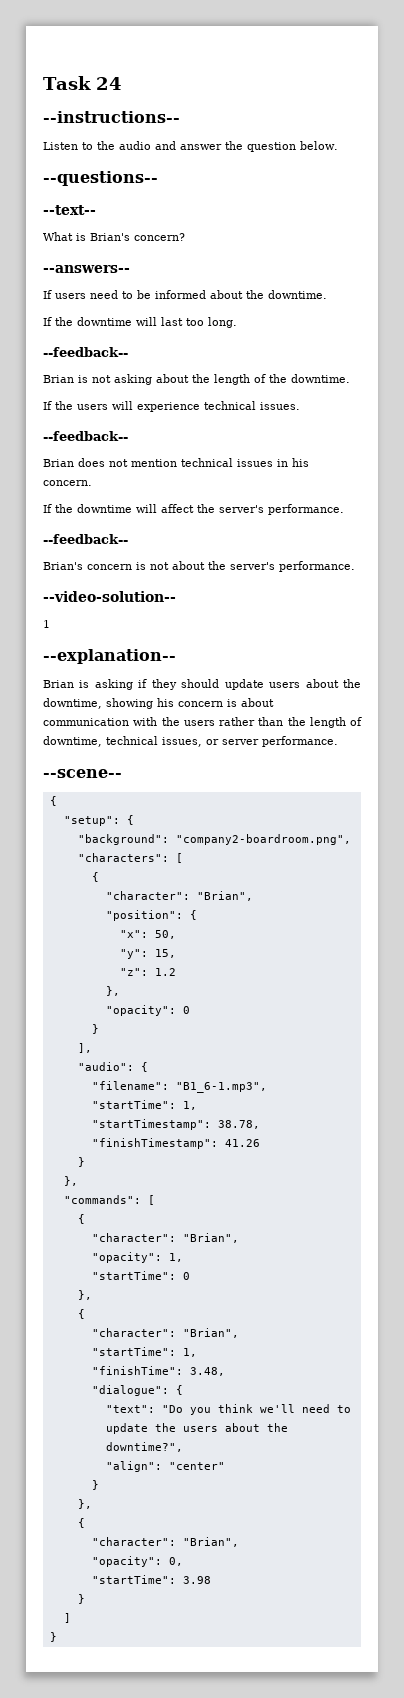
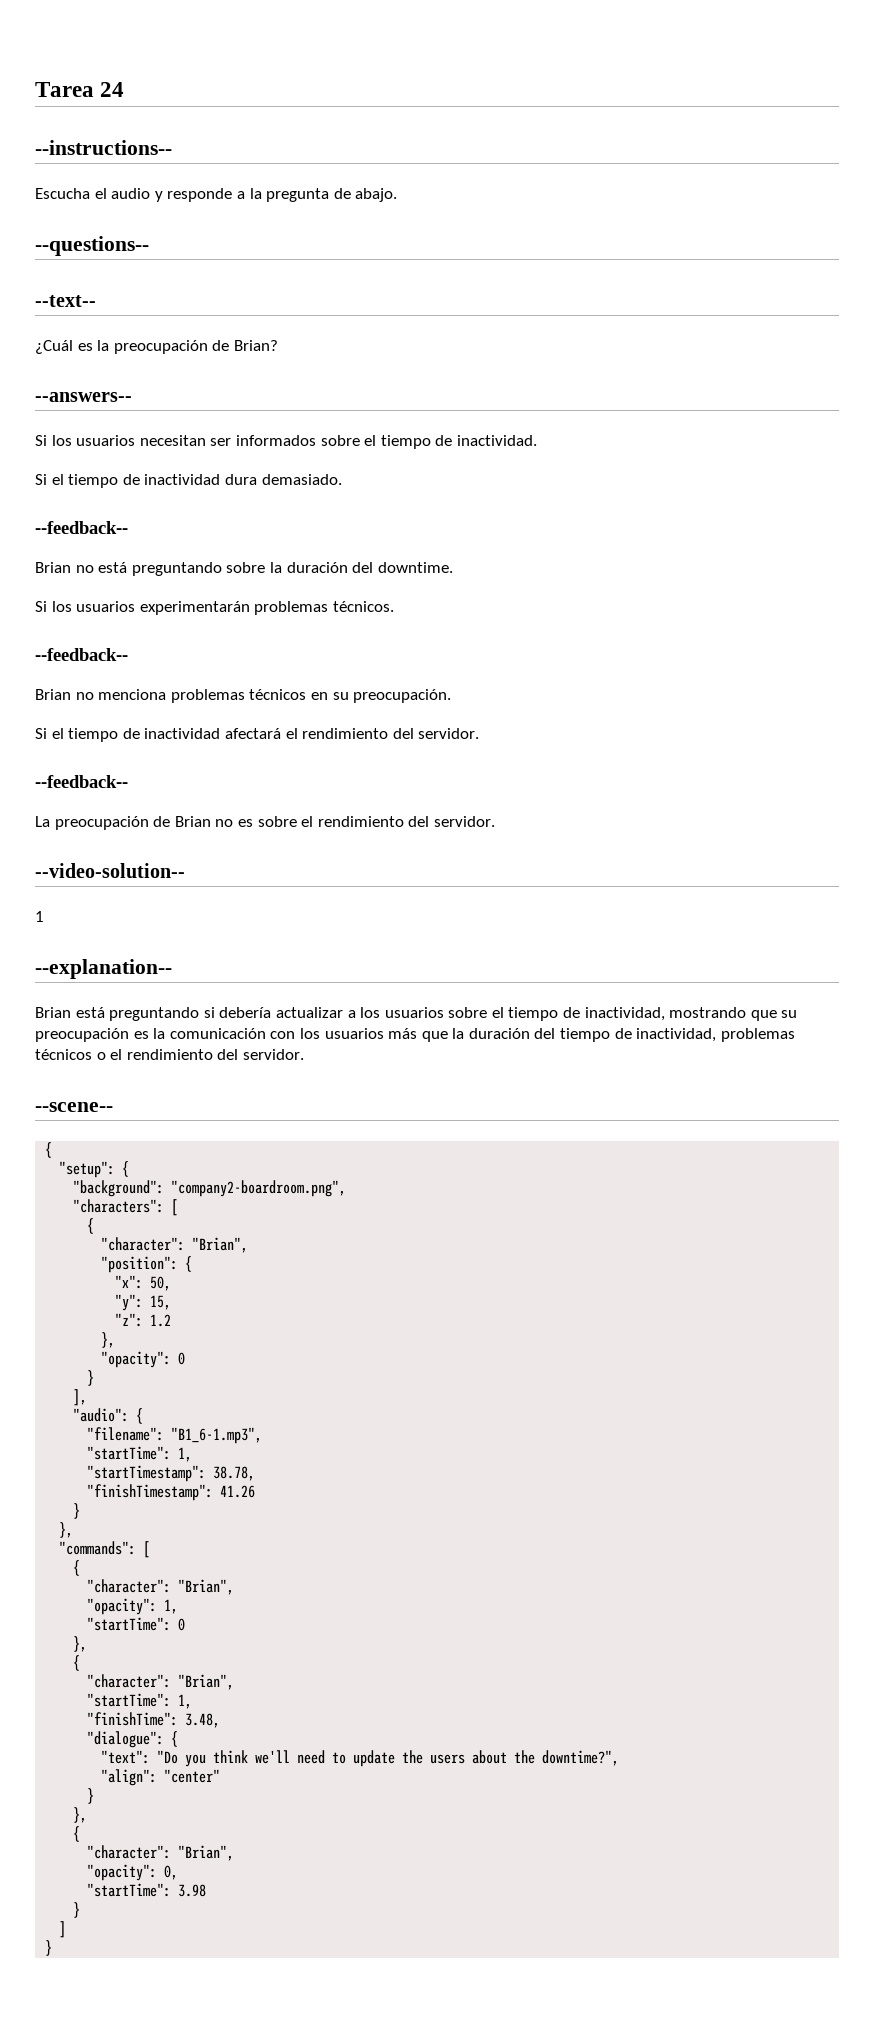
[43,76,91,90] Task -> [35,82,94,97] Tarea
[43,141,338,152] [43,171,158,186] [43,205,96,215] [43,232,185,241] [43,265,130,273] [43,290,327,299] [43,317,237,328] [43,347,128,357] [43,374,350,385] [43,401,300,412] [43,431,128,441] [43,458,309,467] [43,480,92,486] [43,504,344,515] [43,534,128,544] [43,561,355,572] [43,591,176,602] [43,620,50,628] [43,649,176,664] [43,679,362,690] [43,698,274,709] [43,717,362,728] [43,736,338,747] Listen to the audio and answer the question below. // --questions-- // --text-- // What is Brian's concern? // --answers-- // If users need to be informed about the downtime. // If the downtime will last too long. // --feedback-- // Brian is not asking about the length of the downtime. // If the users will experience technical issues. // --feedback-- // Brian does not mention technical issues in his concern. // If the downtime will affect the server's performance. // --feedback-- // Brian's concern is not about the server's performance. // --video-solution-- // 1 // --explanation-- // Brian is asking if they should update users about the downtime, showing his concern is about communication with the users rather than the length of downtime, technical issues, or server performance. -> [35,188,398,202] [35,236,149,256] [35,295,96,307] [35,340,278,354] [35,392,132,402] [35,435,537,449] [35,474,342,488] [35,521,128,534] [35,562,453,576] [35,601,394,615] [35,648,128,661] [35,689,452,703] [35,728,480,742] [35,775,128,788] [35,816,495,830] [35,863,185,878] [35,911,44,922] [35,959,172,979] [35,1007,798,1021] [35,1028,795,1042] [35,1049,304,1060] Escucha el audio y responde a la pregunta de abajo. // --questions-- // --text-- // ¿Cuál es la preocupación de Brian? // --answers-- // Si los usuarios necesitan ser informados sobre el tiempo de inactividad. // Si el tiempo de inactividad dura demasiado. // --feedback-- // Brian no está preguntando sobre la duración del downtime. // Si los usuarios experimentarán problemas técnicos. // --feedback-- // Brian no menciona problemas técnicos en su preocupación. // Si el tiempo de inactividad afectará el rendimiento del servidor. // --feedback-- // La preocupación de Brian no es sobre el rendimiento del servidor. // --video-solution-- // 1 // --explanation-- // Brian está preguntando si debería actualizar a los usuarios sobre el tiempo de inactividad, mostrando que su preocupación es la comunicación con los usuarios más que la duración del tiempo de inactividad, problemas técnicos o el rendimiento del servidor.

